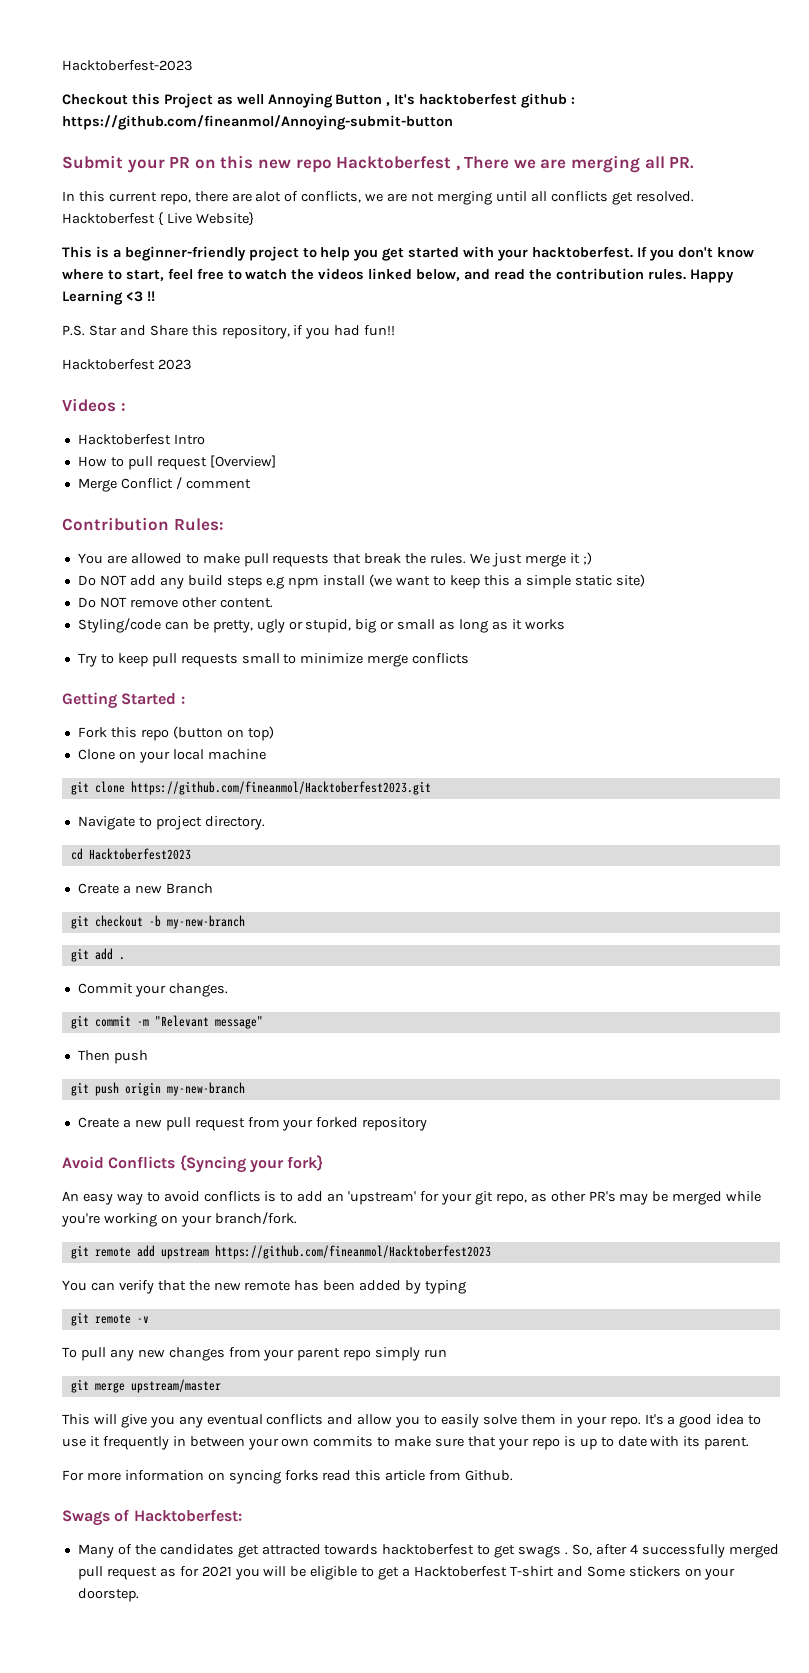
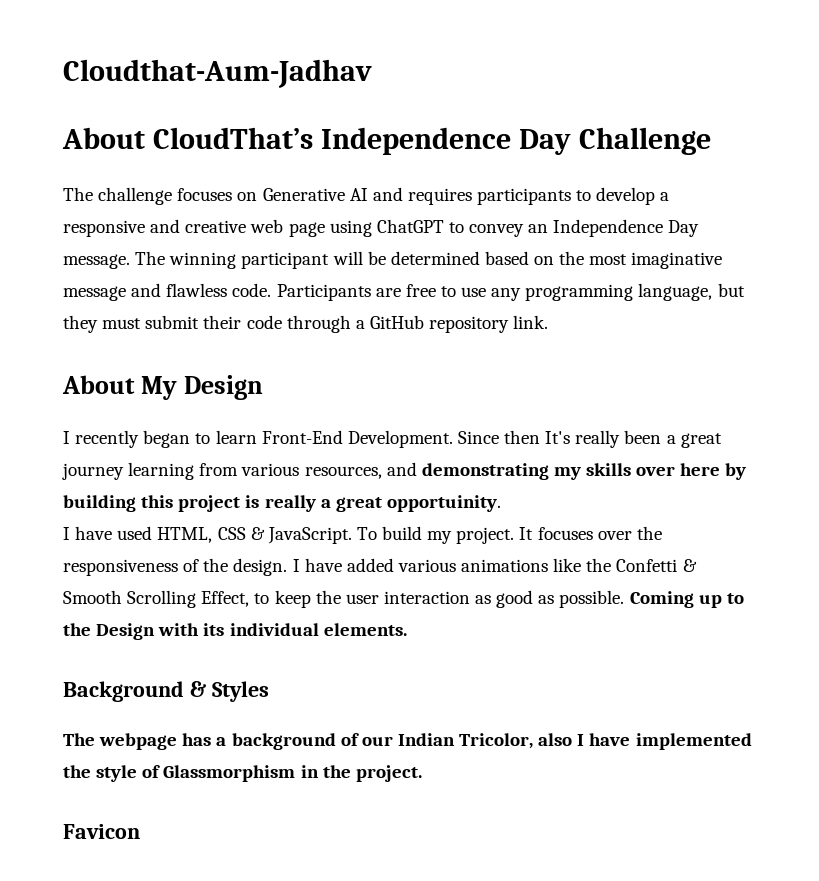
[62,60,193,71] [62,93,576,108] [62,115,453,130] [62,155,695,173] [62,191,694,205] [62,212,254,226] [62,246,754,261] [62,268,734,283] [62,290,155,305] [62,325,396,339] [62,359,192,370] [62,398,126,412] [77,434,205,445] [77,455,276,470] [77,477,251,492] [62,517,224,531] [77,552,592,567] [77,574,645,589] [77,597,273,608] [77,618,565,633] [77,653,470,667] [62,692,185,709] [77,726,274,741] [77,749,266,763] [70,781,431,795] [77,816,265,830] [70,848,191,860] [77,883,213,894] [70,915,245,929] [70,948,125,962] [77,983,228,997] [70,1015,263,1029] [77,1050,148,1064] [70,1082,245,1096] [77,1117,428,1131] [62,1155,324,1173] [62,1191,762,1205] [61,1212,297,1227] [70,1245,491,1259] [62,1280,467,1294] [70,1312,149,1326] [62,1347,448,1361] [70,1379,221,1393] [62,1414,762,1428] [62,1436,750,1450] [62,1470,514,1484] [62,1509,242,1526] [77,1544,779,1558] [77,1566,736,1580] [77,1588,139,1602] Hacktoberfest-2023 // Checkout this Project as well Annoying Button , It's hacktoberfest github : https://github.com/fineanmol/Annoying-submit-button // Submit your PR on this new repo Hacktoberfest , There we are merging all PR. // In this current repo, there are alot of conflicts, we are not merging until all conflicts get resolved. Hacktoberfest { Live Website} // This is a beginner-friendly project to help you get started with your hacktoberfest. If you don't know where to start, feel free to watch the videos linked below, and read the contribution rules. Happy Learning <3 !! // P.S. Star and Share this repository, if you had fun!! // Hacktoberfest 2023 // Videos : // Hacktoberfest Intro // How to pull request [Overview] // Merge Conflict / comment // Contribution Rules: // You are allowed to make pull requests that break the rules. We just merge it ;) // Do NOT add any build steps e.g npm install (we want to keep this a simple static site) // Do NOT remove other content. // Styling/code can be pretty, ugly or stupid, big or small as long as it works // Try to keep pull requests small to minimize merge conflicts // Getting Started : // Fork this repo (button on top) // Clone on your local machine // git clone https://github.com/fineanmol/Hacktoberfest2023.git // Navigate to project directory. // cd Hacktoberfest2023 // Create a new Branch // git checkout -b my-new-branch // git add . // Commit your changes. // git commit -m "Relevant message" // Then push // git push origin my-new-branch // Create a new pull request from your forked repository // Avoid Conflicts {Syncing your fork} // An easy way to avoid conflicts is to add an 'upstream' for your git repo, as other PR's may be merged while you're working on your branch/fork. // git remote add upstream https://github.com/fineanmol/Hacktoberfest2023 // You can verify that the new remote has been added by typing // git remote -v // To pull any new changes from your parent repo simply run // git merge upstream/master // This will give you any eventual conflicts and allow you to easily solve them in your repo. It's a good idea to use it frequently in between your own commits to make sure that your repo is up to date with its parent. // For more information on syncing forks read this article from Github. // Swags of Hacktoberfest: // Many of the candidates get attracted towards hacktoberfest to get swags . So, after 4 successfully merged pull request as for 2021 you will be eligible to get a Hacktoberfest T-shirt and Some stickers on your doorstep. -> [63,59,372,88] [62,127,711,155] [63,187,670,205] [63,219,700,237] [63,251,723,269] [63,283,745,301] [63,315,549,333] [62,375,263,400] [63,430,722,448] [62,462,747,480] [63,495,501,512] [63,526,662,544] [63,558,697,576] [63,590,744,608] [63,623,407,640] [63,681,269,702] [63,733,752,750] [63,765,422,782] [63,824,140,839] Cloudthat-Aum-Jadhav // About CloudThat’s Independence Day Challenge // The challenge focuses on Generative AI and requires participants to develop a responsive and creative web page using ChatGPT to convey an Independence Day message. The winning participant will be determined based on the most imaginative message and flawless code. Participants are free to use any programming language, but they must submit their code through a GitHub repository link. // About My Design // I recently began to learn Front-End Development. Since then It's really been a great journey learning from various resources, and demonstrating my skills over here by building this project is really a great opportuinity. // I have used HTML, CSS & JavaScript. To build my project. It focuses over the responsiveness of the design. I have added various animations like the Confetti & Smooth Scrolling Effect, to keep the user interaction as good as possible. Coming up to the Design with its individual elements. // Background & Styles // The webpage has a background of our Indian Tricolor, also I have implemented the style of Glassmorphism in the project. // Favicon

